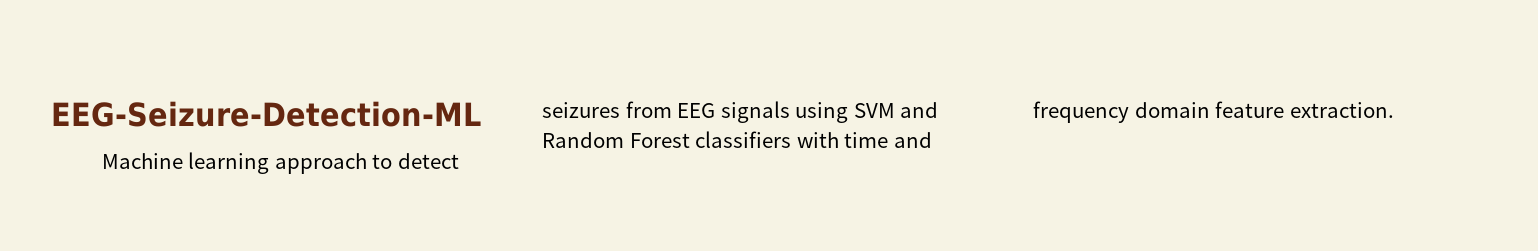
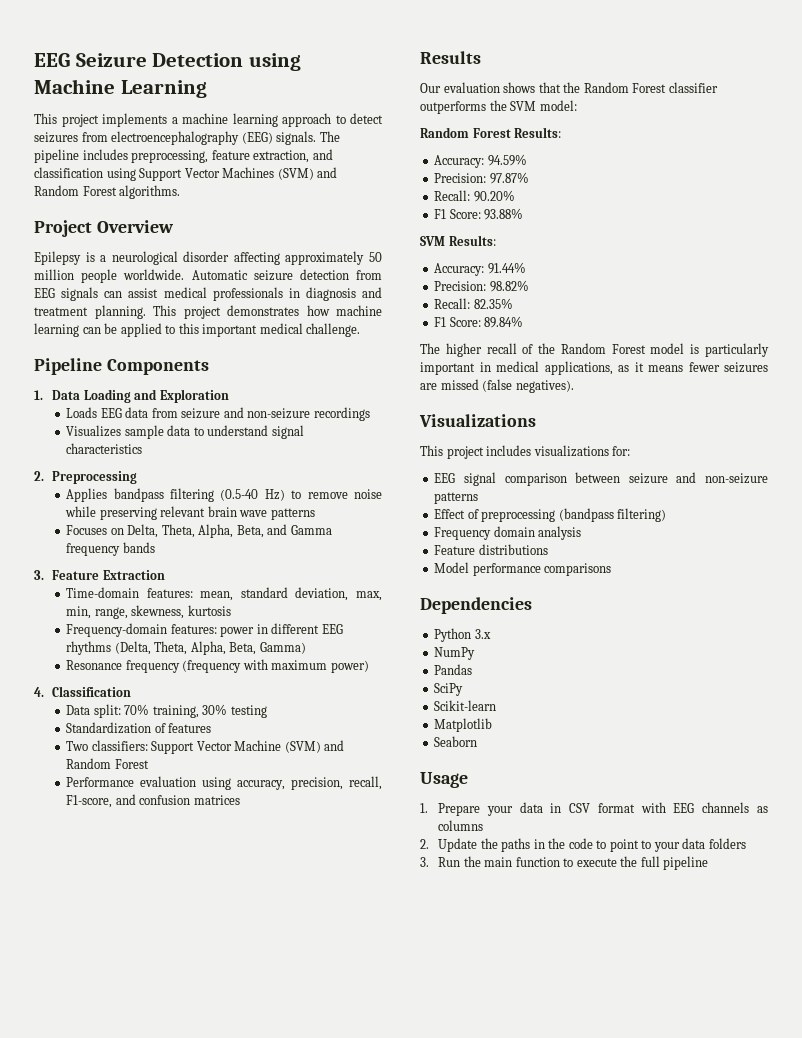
[51,101,481,127] [101,153,183,169] EEG-Seizure-Detection-ML // Machine -> [34,53,301,71] [34,79,207,98] [34,113,228,127] EEG Seizure Detection using Machine Learning // This project implements a machine
[677,101,939,123] [542,131,932,148] [1033,101,1394,123] EEG signals using SVM and Random Forest classifiers with time and frequency domain feature extraction. -> [111,131,340,145] [34,149,333,163] [34,167,338,181] [34,185,181,199] [34,220,174,237] [34,251,382,265] [34,269,382,283] [34,287,382,301] [34,305,382,319] [34,323,361,337] [34,358,209,375] [34,389,229,403] [66,407,370,421] [66,425,304,439] [66,443,143,454] [34,471,138,484] [66,488,382,502] [65,506,315,520] [66,524,332,538] [66,542,155,556] [34,570,165,580] [66,587,382,601] [66,605,231,619] [66,623,343,637] [66,641,306,655] [66,659,369,673] [34,686,132,697] [66,704,267,718] [66,722,212,734] [66,740,345,754] [66,758,149,769] [66,776,382,790] [66,794,240,808] [420,51,481,64] [420,82,718,93] [420,100,577,114] [420,127,562,138] [434,154,527,168] [434,172,529,184] [434,190,515,202] [434,208,524,220] [420,235,496,246] [434,262,526,276] [434,280,529,292] [434,298,513,309] [434,316,524,328] [420,343,769,357] [420,361,768,375] [420,379,574,393] [419,414,536,427] [420,445,631,459] [434,472,768,486] [434,492,479,504] [434,508,667,522] [434,526,582,540] [434,544,548,555] [434,562,612,576] [420,597,532,614] [434,628,491,642] [434,647,476,660] [434,664,473,675] [434,683,464,696] [434,700,497,711] [434,718,493,732] [434,736,478,747] [420,772,468,788] [420,802,768,816] [438,820,484,831] [420,838,746,852] [420,856,709,870] electroencephalography (EEG) signals. The pipeline includes preprocessing, feature extraction, and classification using Support Vector Machines (SVM) and Random Forest algorithms. // Project Overview // Epilepsy is a neurological disorder affecting approximately 50 million people worldwide. Automatic seizure detection from EEG signals can assist medical professionals in diagnosis and treatment planning. This project demonstrates how machine learning can be applied to this important medical challenge. // Pipeline Components // 1. Data Loading and Exploration // Loads EEG data from seizure and non-seizure recordings // Visualizes sample data to understand signal characteristics // 2. Preprocessing // Applies bandpass filtering (0.5-40 Hz) to remove noise while preserving relevant brain wave patterns // Focuses on Delta, Theta, Alpha, Beta, and Gamma frequency bands // 3. Feature Extraction // Time-domain features: mean, standard deviation, max, min, range, skewness, kurtosis // Frequency-domain features: power in different EEG rhythms (Delta, Theta, Alpha, Beta, Gamma) // Resonance frequency (frequency with maximum power) // 4. Classification // Data split: 70% training, 30% testing // Standardization of features // Two classifiers: Support Vector Machine (SVM) and Random Forest // Performance evaluation using accuracy, precision, recall, F1-score, and confusion matrices // Results // Our evaluation shows that the Random Forest classifier outperforms the SVM model: // Random Forest Results: // Accuracy: 94.59% // Precision: 97.87% // Recall: 90.20% // F1 Score: 93.88% // SVM Results: // Accuracy: 91.44% // Precision: 98.82% // Recall: 82.35% // F1 Score: 89.84% // The higher recall of the Random Forest model is particularly important in medical applications, as it means fewer seizures are missed (false negatives). // Visualizations // This project includes visualizations for: // EEG signal comparison between seizure and non-seizure patterns // Effect of preprocessing (bandpass filtering) // Frequency domain analysis // Feature distributions // Model performance comparisons // Dependencies // Python 3.x // NumPy // Pandas // SciPy // Scikit-learn // Matplotlib // Seaborn // Usage // 1. Prepare your data in CSV format with EEG channels as columns // 2. Update the paths in the code to point to your data folders // 3. Run the main function to execute the full pipeline

